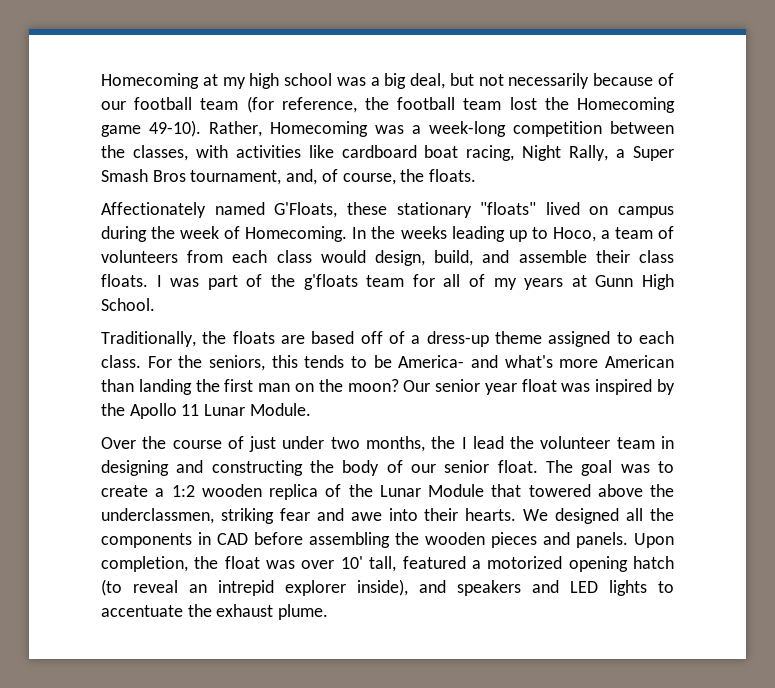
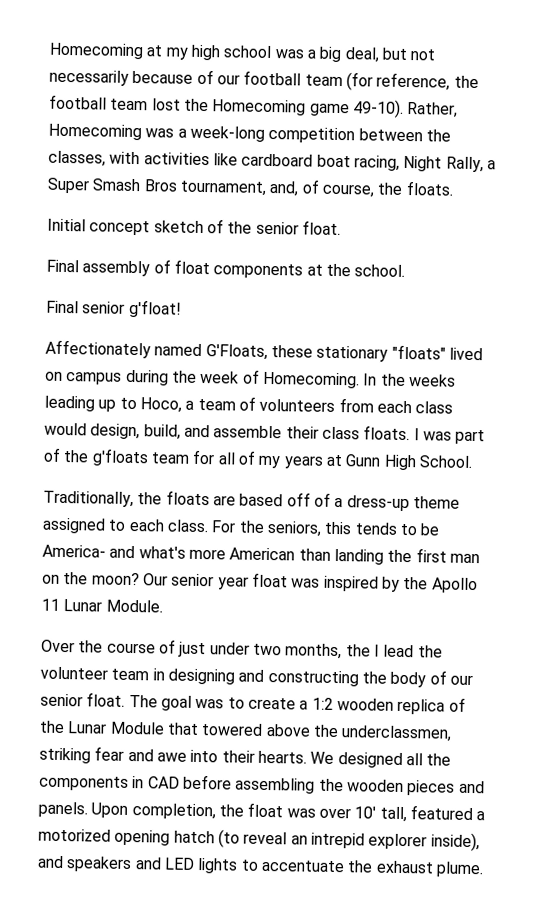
(477, 175) none -> [47,218,341,236] [46,259,406,279] [46,299,182,318] // Initial concept sketch of the senior float. // Final assembly of float components at the school. // Final senior g'float!

